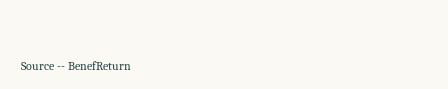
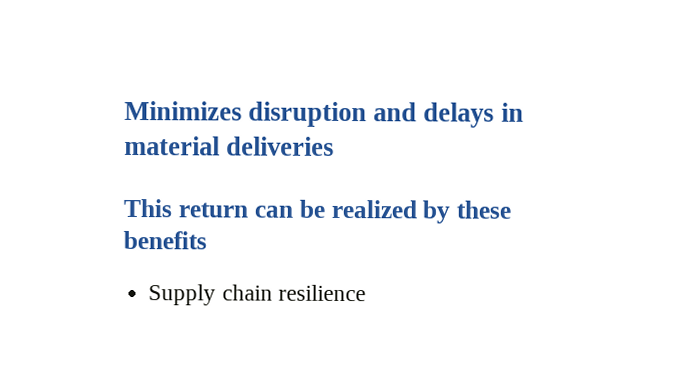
[21,61,132,70] Source -- BenefReturn -> [124,100,524,128] [124,135,335,156] [123,198,512,224] [123,230,207,250] [148,284,366,306] Minimizes disruption and delays in material deliveries // This return can be realized by these benefits // Supply chain resilience

